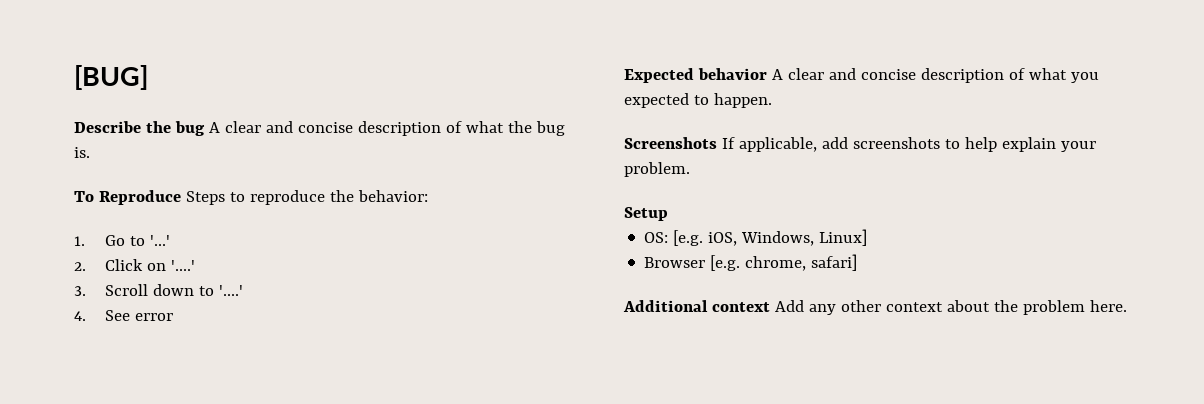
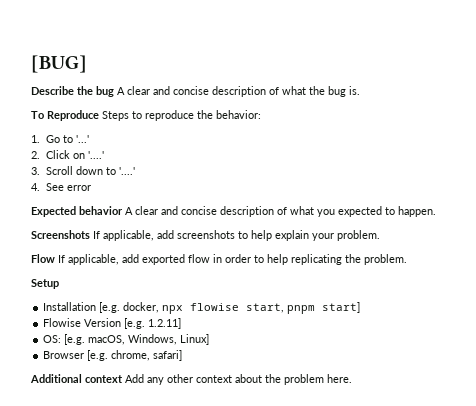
[624,207,668,221] Setup -> [31,254,407,265] [31,279,59,289] [43,302,361,314] [43,318,182,329] Flow If applicable, add exported flow in order to help replicating the problem. // Setup // Installation [e.g. docker, npx flowise start, pnpm start] // Flowise Version [e.g. 1.2.11]
[708,232,738,246] iOS, -> [88,335,126,345] macOS,

